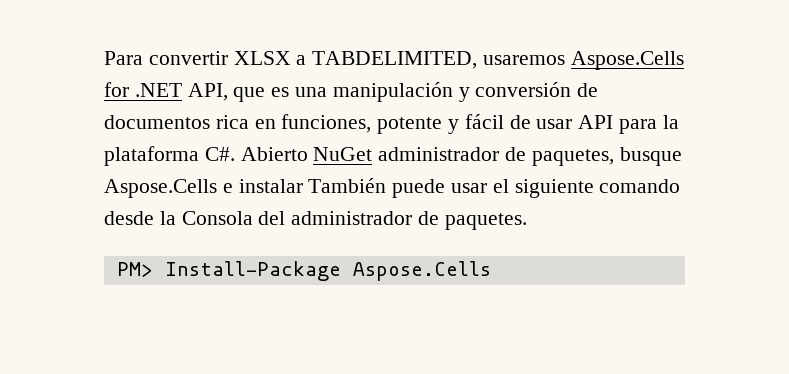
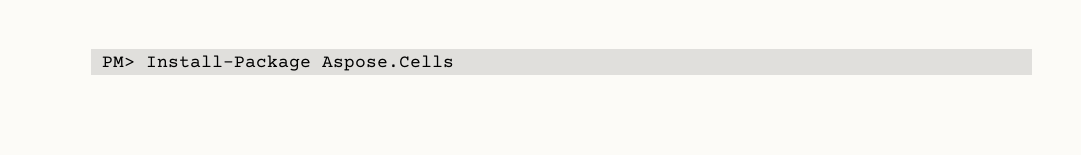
[104,51,684,70] [104,82,599,102] [104,114,679,134] [104,146,682,166] [104,178,681,198] [104,211,527,230] Para convertir XLSX a TABDELIMITED, usaremos Aspose.Cells for .NET API, que es una manipulación y conversión de documentos rica en funciones, potente y fácil de usar API para la plataforma C#. Abierto NuGet administrador de paquetes, busque Aspose.Cells e instalar También puede usar el siguiente comando desde la Consola del administrador de paquetes. // -> (101, 61) none

